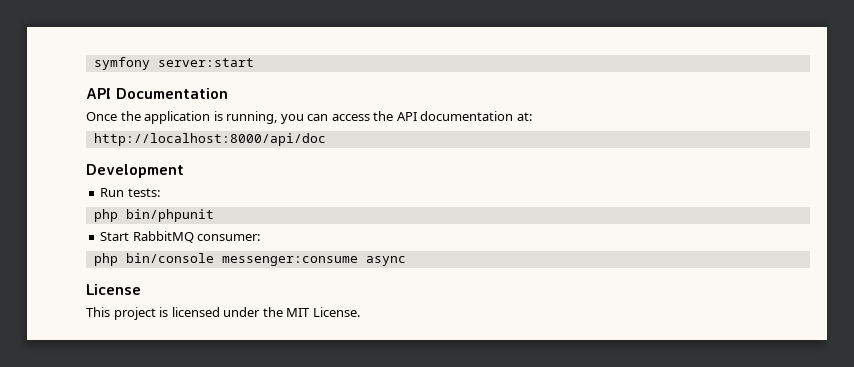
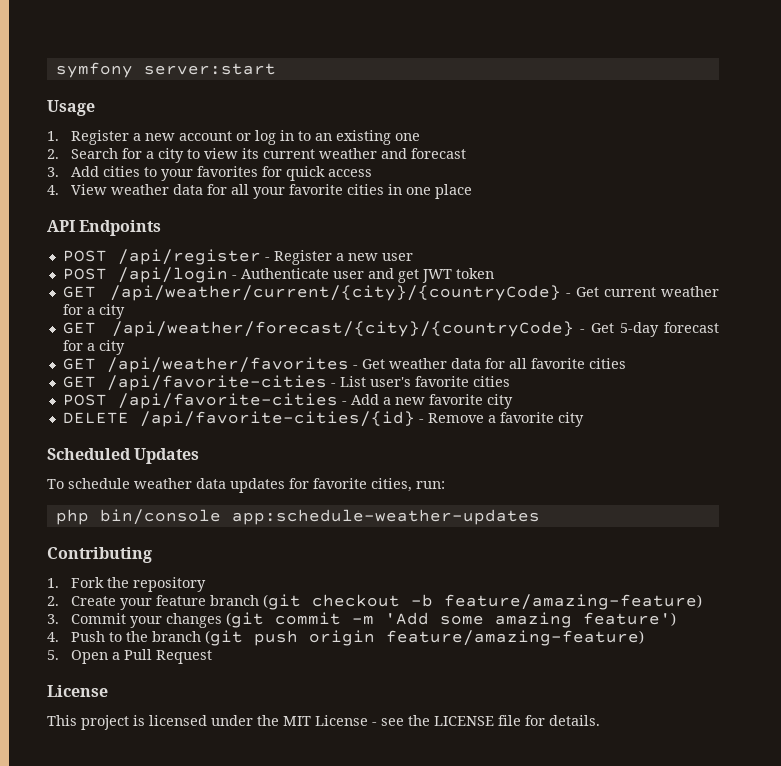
[86,88,228,99] [86,111,532,124] [93,133,326,146] [86,164,184,178] [100,188,160,197] [93,209,214,222] [100,231,261,243] [93,253,406,266] API Documentation // Once the application is running, you can access the API documentation at: // http://localhost:8000/api/doc // Development // Run tests: // php bin/phpunit // Start RabbitMQ consumer: // php bin/console messenger:consume async -> [47,100,95,116] [47,130,420,145] [47,148,466,163] [47,166,372,181] [47,184,472,199] [47,220,162,236] [62,249,413,265] [62,267,494,283] [62,285,720,301] [62,304,125,319] [62,321,719,337] [62,340,125,355] [62,357,626,373] [62,375,510,391] [62,393,513,409] [62,411,584,427] [47,448,200,464] [47,478,445,493] [55,509,540,525] [47,547,152,563] [47,577,206,592] [47,594,702,610] [47,612,676,628] [47,630,644,646] [47,649,212,664] Usage // 1. Register a new account or log in to an existing one // 2. Search for a city to view its current weather and forecast // 3. Add cities to your favorites for quick access // 4. View weather data for all your favorite cities in one place // API Endpoints // POST /api/register - Register a new user // POST /api/login - Authenticate user and get JWT token // GET /api/weather/current/{city}/{countryCode} - Get current weather for a city // GET /api/weather/forecast/{city}/{countryCode} - Get 5-day forecast for a city // GET /api/weather/favorites - Get weather data for all favorite cities // GET /api/favorite-cities - List user's favorite cities // POST /api/favorite-cities - Add a new favorite city // DELETE /api/favorite-cities/{id} - Remove a favorite city // Scheduled Updates // To schedule weather data updates for favorite cities, run: // php bin/console app:schedule-weather-updates // Contributing // 1. Fork the repository // 2. Create your feature branch (git checkout -b feature/amazing-feature) // 3. Commit your changes (git commit -m 'Add some amazing feature') // 4. Push to the branch (git push origin feature/amazing-feature) // 5. Open a Pull Request
[312,307,360,317] License. -> [315,715,600,726] License - see the LICENSE file for details.

